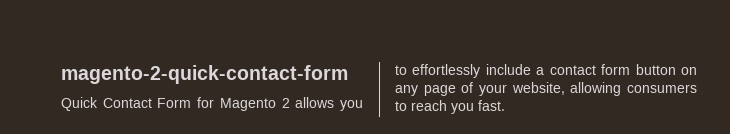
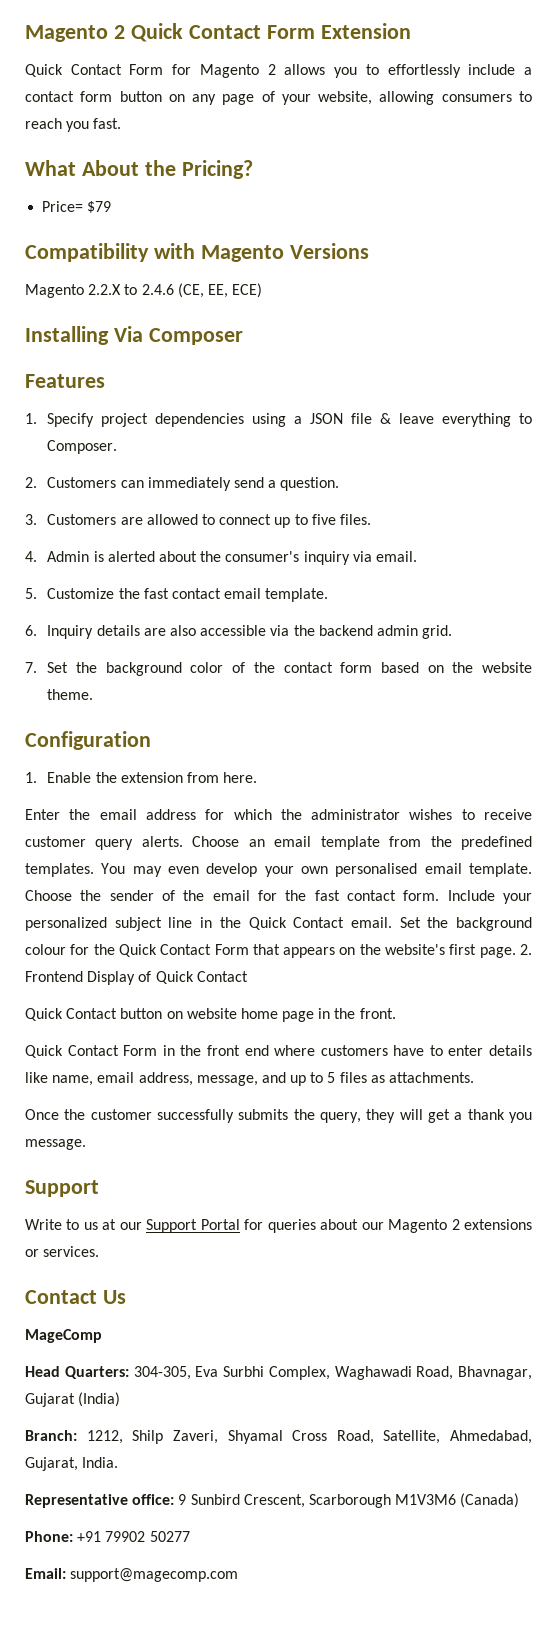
[61,65,348,84] magento-2-quick-contact-form -> [25,23,411,42] Magento 2 Quick Contact Form Extension
(505, 105) none -> [25,160,253,179] [42,201,112,213] [25,243,369,262] [25,283,263,298] [25,326,243,345] [25,374,105,388] [25,413,532,427] [47,440,118,454] [25,477,340,491] [25,514,371,528] [25,551,417,565] [25,588,329,602] [25,625,453,639] [25,662,532,676] [47,689,94,700] [25,731,151,750] [25,772,258,783] [25,809,532,820] [25,836,532,850] [25,863,532,877] [25,890,532,904] [25,917,532,931] [25,944,532,958] [25,971,248,985] [25,1008,396,1022] [25,1045,532,1058] [25,1072,475,1086] [25,1109,532,1123] [25,1139,86,1150] [25,1180,99,1197] [25,1219,532,1233] [25,1246,100,1257] [25,1290,126,1304] [25,1329,102,1343] [25,1366,532,1380] [25,1392,121,1407] [25,1430,532,1444] [25,1457,119,1471] [25,1493,520,1508] [25,1531,190,1542] [25,1568,239,1582] // What About the Pricing? // Price= $79 // Compatibility with Magento Versions // Magento 2.2.X to 2.4.6 (CE, EE, ECE) // Installing Via Composer // Features // 1. Specify project dependencies using a JSON file & leave everything to Composer. // 2. Customers can immediately send a question. // 3. Customers are allowed to connect up to five files. // 4. Admin is alerted about the consumer's inquiry via email. // 5. Customize the fast contact email template. // 6. Inquiry details are also accessible via the backend admin grid. // 7. Set the background color of the contact form based on the website theme. // Configuration // 1. Enable the extension from here. // Enter the email address for which the administrator wishes to receive customer query alerts. Choose an email template from the predefined templates. You may even develop your own personalised email template. Choose the sender of the email for the fast contact form. Include your personalized subject line in the Quick Contact email. Set the background colour for the Quick Contact Form that appears on the website's first page. 2. Frontend Display of Quick Contact // Quick Contact button on website home page in the front. // Quick Contact Form in the front end where customers have to enter details like name, email address, message, and up to 5 files as attachments. // Once the customer successfully submits the query, they will get a thank you message. // Support // Write to us at our Support Portal for queries about our Magento 2 extensions or services. // Contact Us // MageComp // Head Quarters: 304-305, Eva Surbhi Complex, Waghawadi Road, Bhavnagar, Gujarat (India) // Branch: 1212, Shilp Zaveri, Shyamal Cross Road, Satellite, Ahmedabad, Gujarat, India. // Representative office: 9 Sunbird Crescent, Scarborough M1V3M6 (Canada) // Phone: +91 79902 50277 // Email: support@magecomp.com

